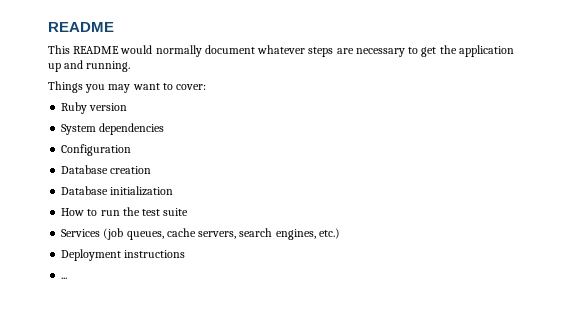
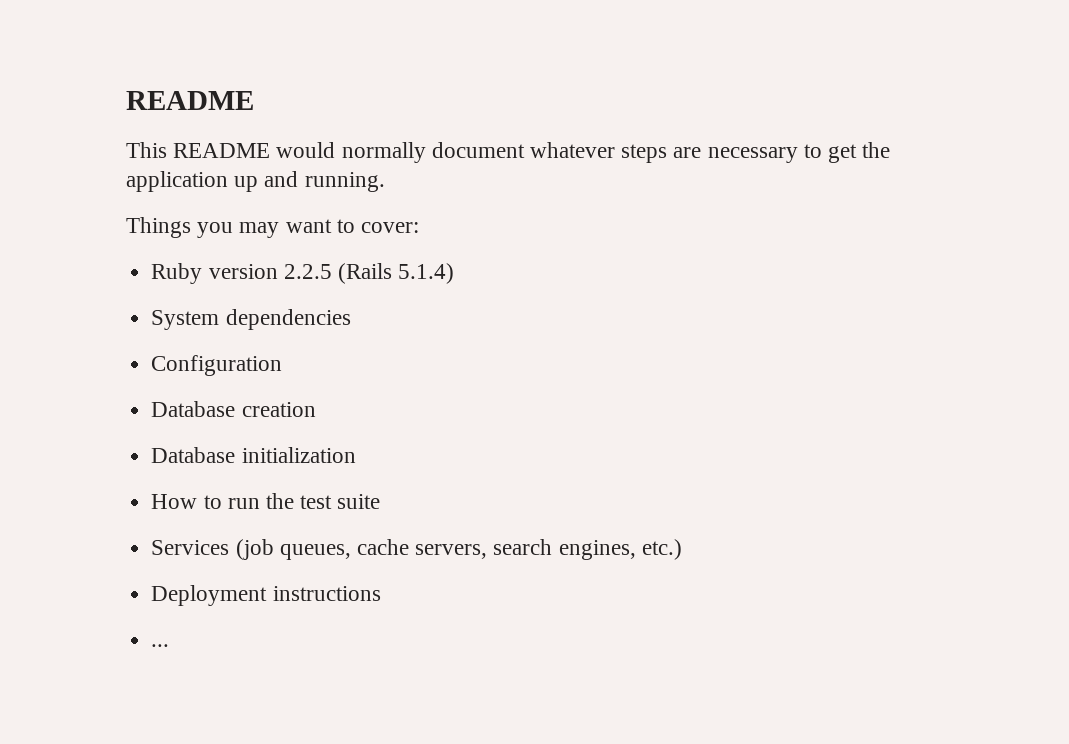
(128, 107) none -> [283,263,455,284] 2.2.5 (Rails 5.1.4)

